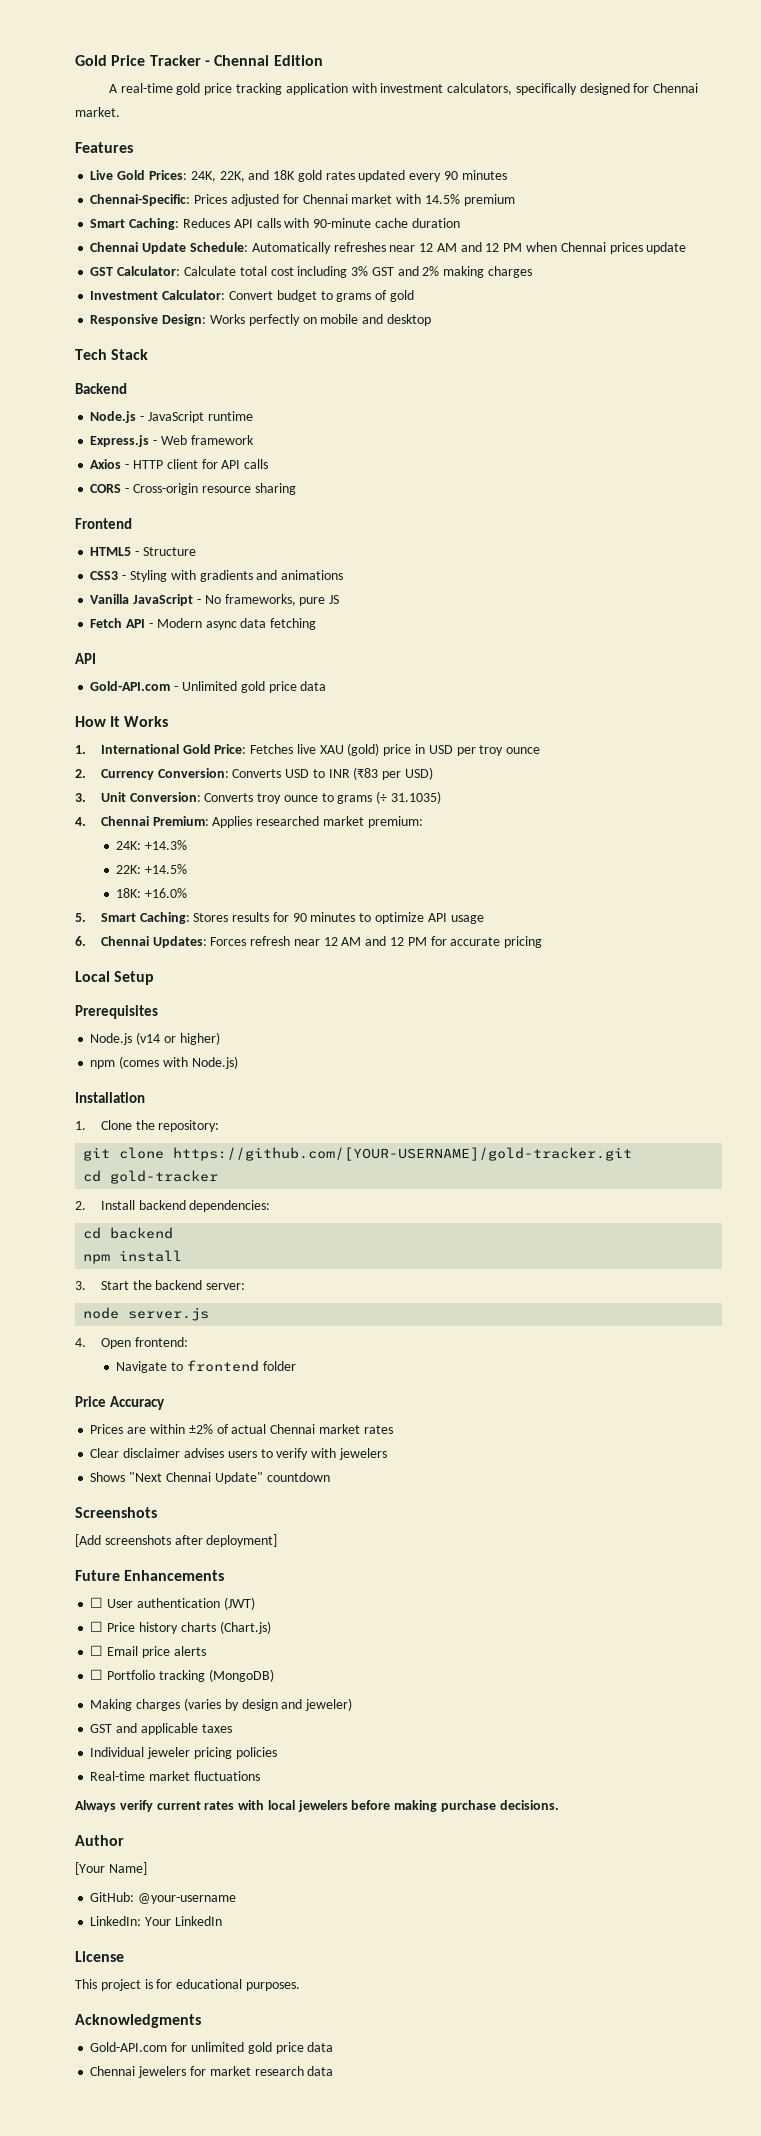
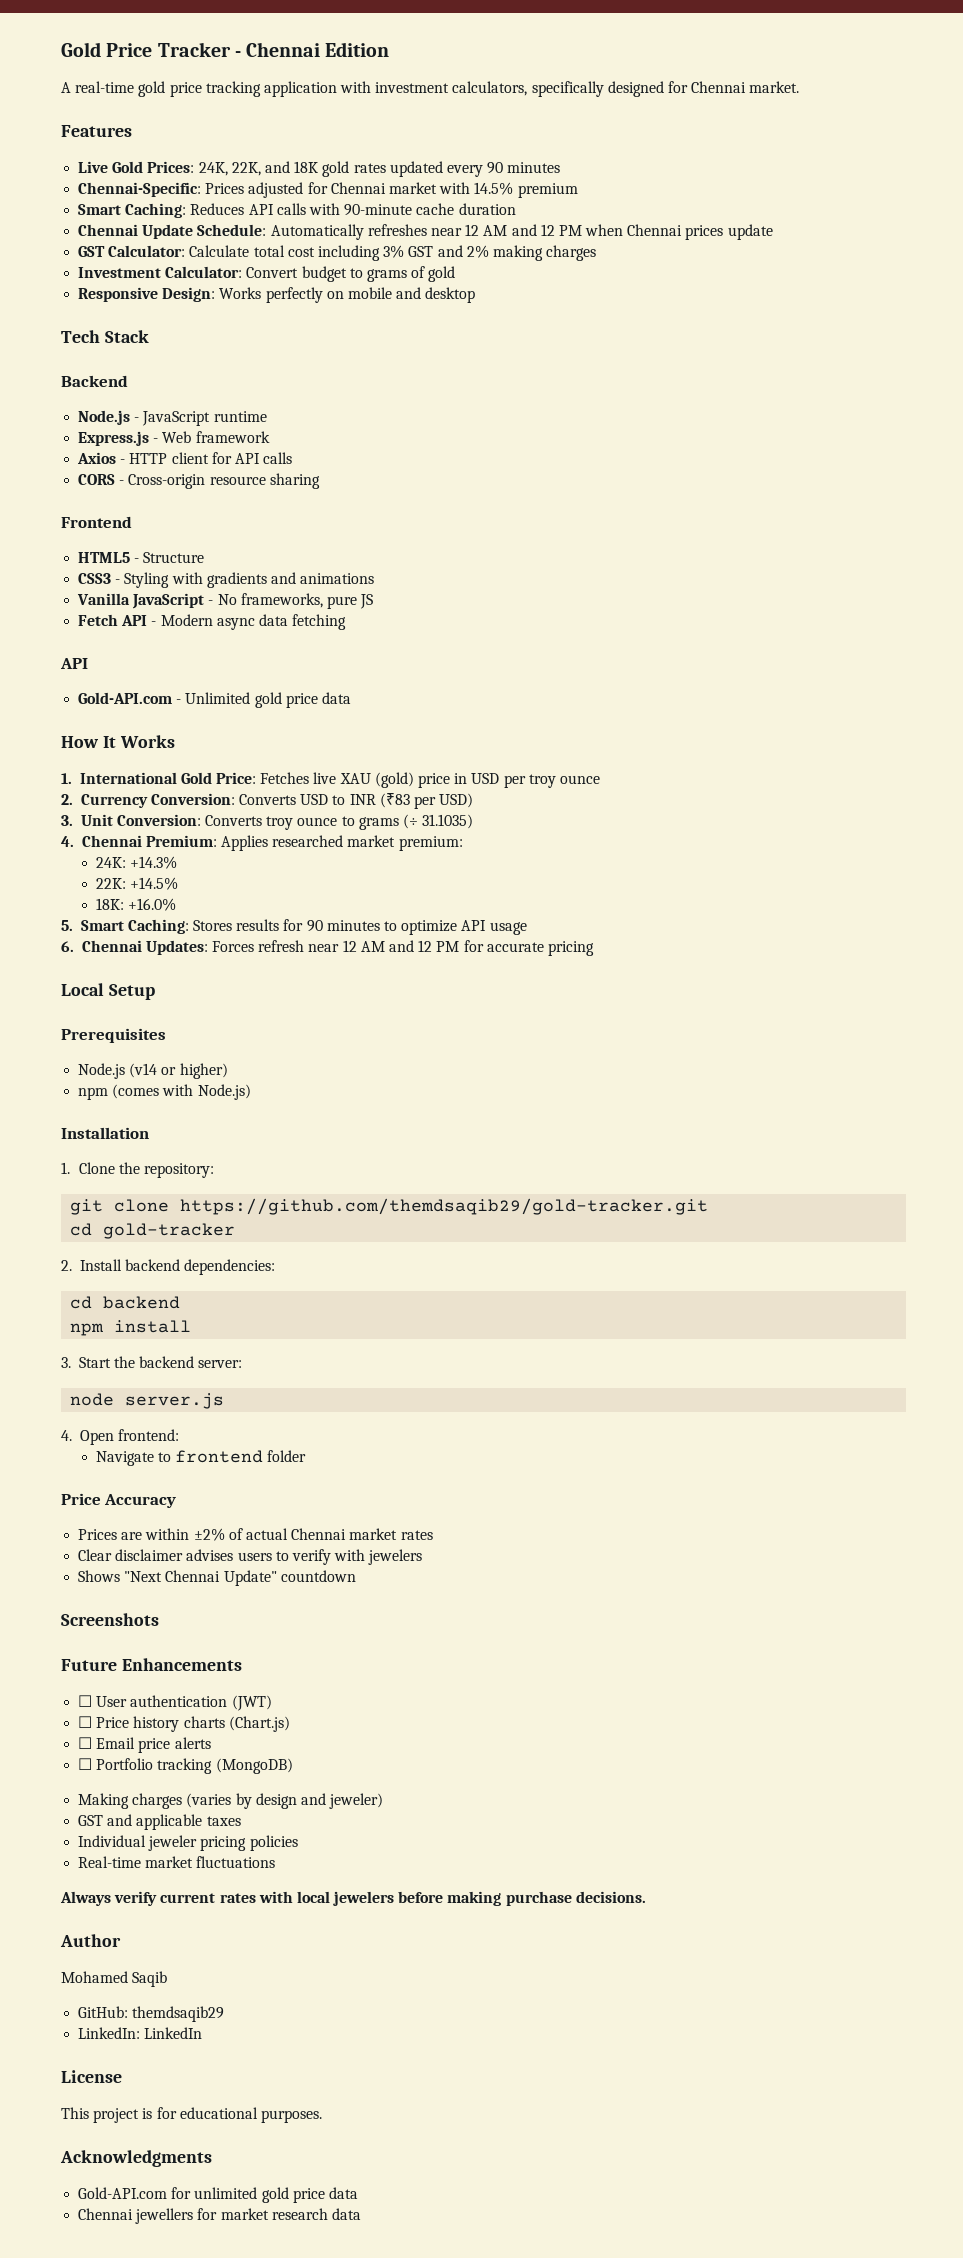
[173,1147,633,1161] https://github.com/[YOUR-USERNAME]/gold-tracker.git -> [180,1198,709,1215] https://github.com/themdsaqib29/gold-tracker.git
[75,1534,278,1547] // [Add screenshots after deployment] -> (159, 1619) none
[75,1862,147,1875] [Your Name] -> [61,1971,168,1987] Mohamed Saqib
[138,1893,237,1904] @your-username -> [132,2006,225,2022] themdsaqib29
[145,1917,172,1926] Your -> (141, 2033) none
[138,2066,187,2078] jewelers -> [135,2208,194,2224] jewellers

